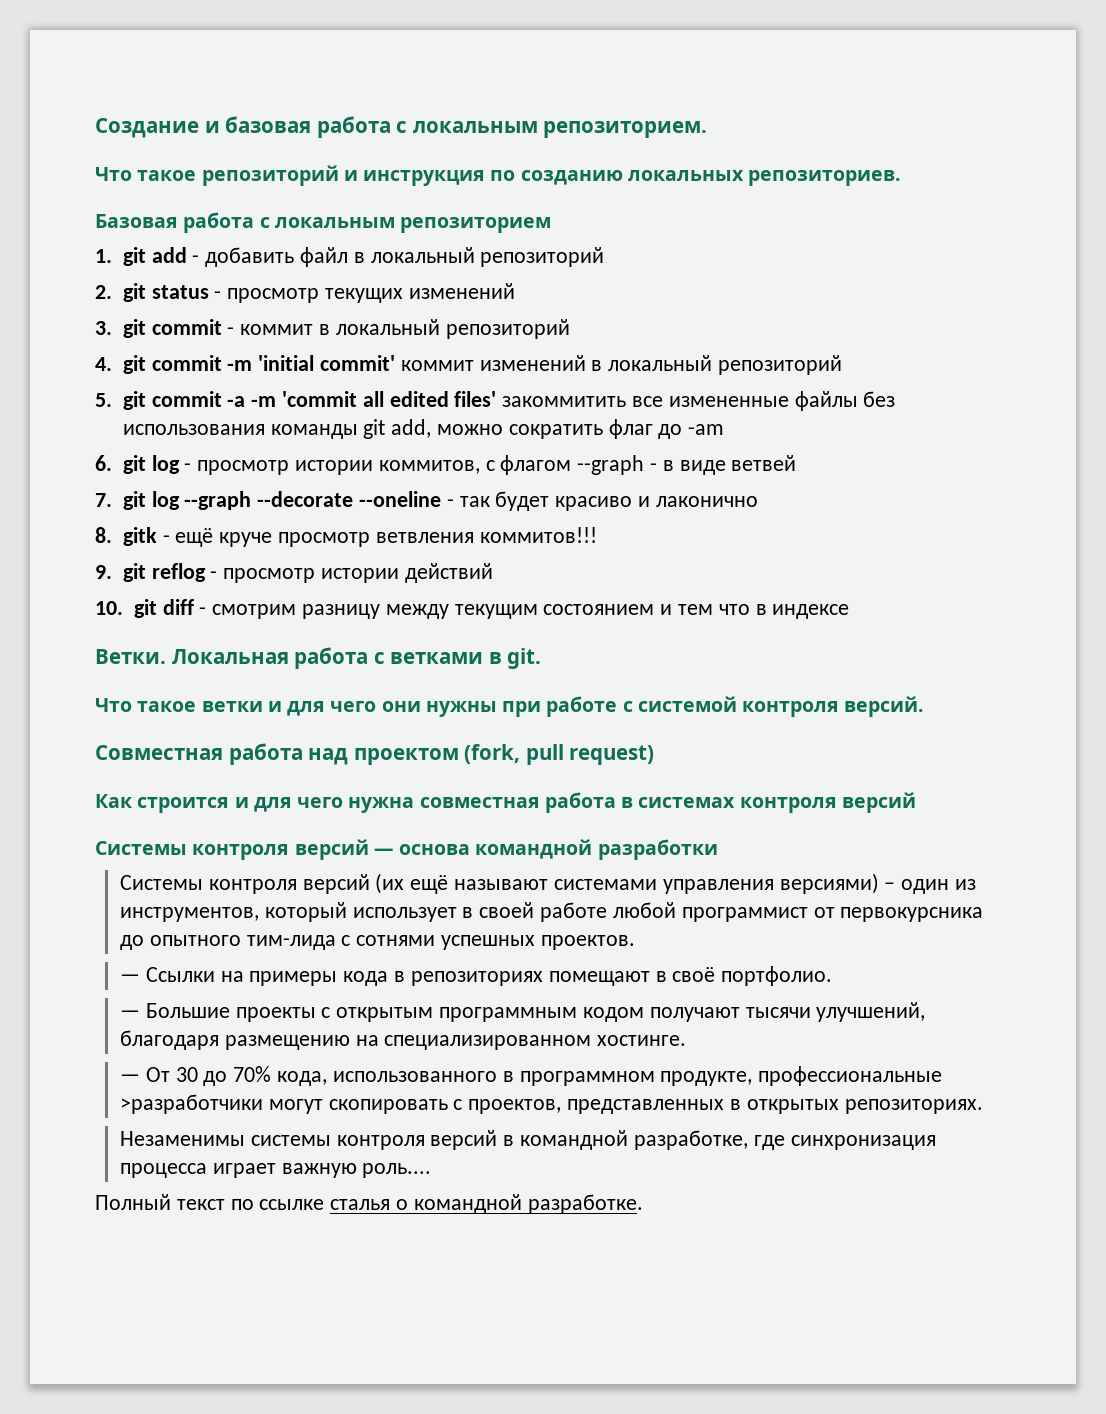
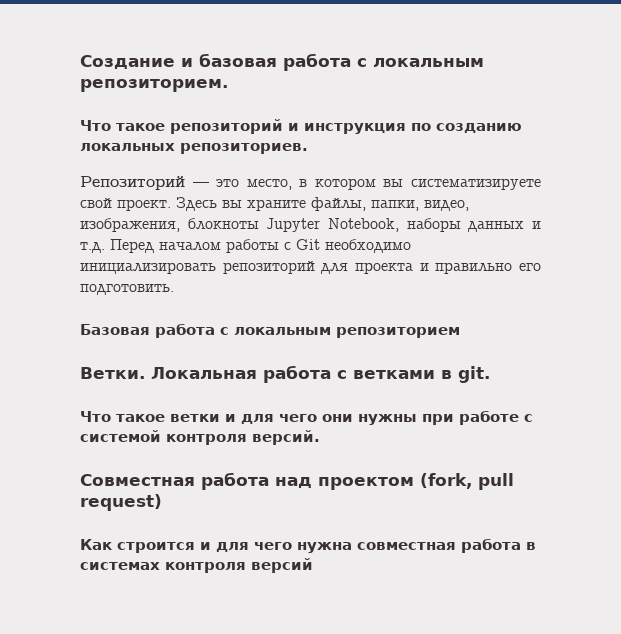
(902, 178) none -> [80,176,541,190] [80,197,469,211] [80,218,541,232] [80,239,411,253] [80,261,541,274] [80,284,174,295] // Репозиторий — это место, в котором вы систематизируете свой проект. Здесь вы храните файлы, папки, видео, изображения, блокноты Jupyter Notebook, наборы данных и т.д. Перед началом работы с Git необходимо инициализировать репозиторий для проекта и правильно его подготовить.
[95,247,605,267] [95,283,515,303] [95,319,570,339] [95,355,842,375] [95,391,896,411] [122,419,725,439] [95,455,797,475] [95,491,758,511] [95,527,597,547] [95,563,493,583] [95,599,850,619] // 1. git add - добавить файл в локальный репозиторий // 2. git status - просмотр текущих изменений // 3. git commit - коммит в локальный репозиторий // 4. git commit -m 'initial commit' коммит изменений в локальный репозиторий // 5. git commit -a -m 'commit all edited files' закоммитить все измененные файлы без использования команды git add, можно сократить флаг до -am // 6. git log - просмотр истории коммитов, с флагом --graph - в виде ветвей // 7. git log --graph --decorate --oneline - так будет красиво и лаконично // 8. gitk - ещё круче просмотр ветвления коммитов!!! // 9. git reflog - просмотр истории действий // 10. git diff - смотрим разницу между текущим состоянием и тем что в индексе -> (460, 332) none
[95,839,718,860] [120,873,976,894] [120,902,984,922] [120,935,635,950] [120,966,833,986] [120,1002,926,1022] [120,1030,687,1050] [120,1066,943,1086] [120,1094,983,1114] [120,1130,936,1150] [120,1163,432,1178] [95,1194,643,1214] // Системы контроля версий — основа командной разработки // Системы контроля версий (их ещё называют системами управления версиями) – один из инструментов, который использует в своей работе любой программист от первокурсника до опытного тим-лида с сотнями успешных проектов. // — Ссылки на примеры кода в репозиториях помещают в своё портфолио. // — Большие проекты с открытым программным кодом получают тысячи улучшений, благодаря размещению на специализированном хостинге. // — От 30 до 70% кода, использованного в программном продукте, профессиональные >разработчики могут скопировать с проектов, представленных в открытых репозиториях. // Незаменимы системы контроля версий в командной разработке, где синхронизация процесса играет важную роль.... // Полный текст по ссылке сталья о командной разработке. -> (313, 565) none

